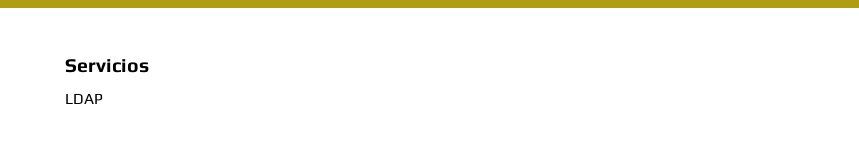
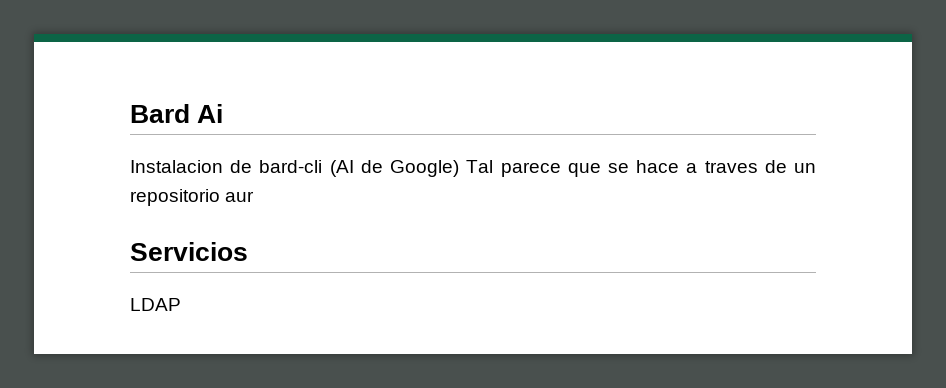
(65, 66) none -> [130,104,224,123] [130,160,816,177] [130,189,255,206] Bard Ai // Instalacion de bard-cli (AI de Google) Tal parece que se hace a traves de un repositorio aur //

